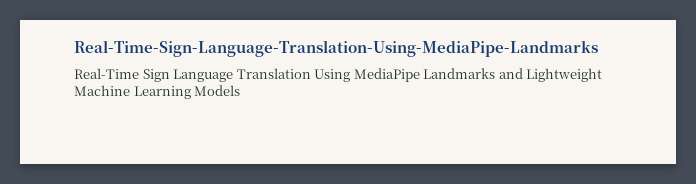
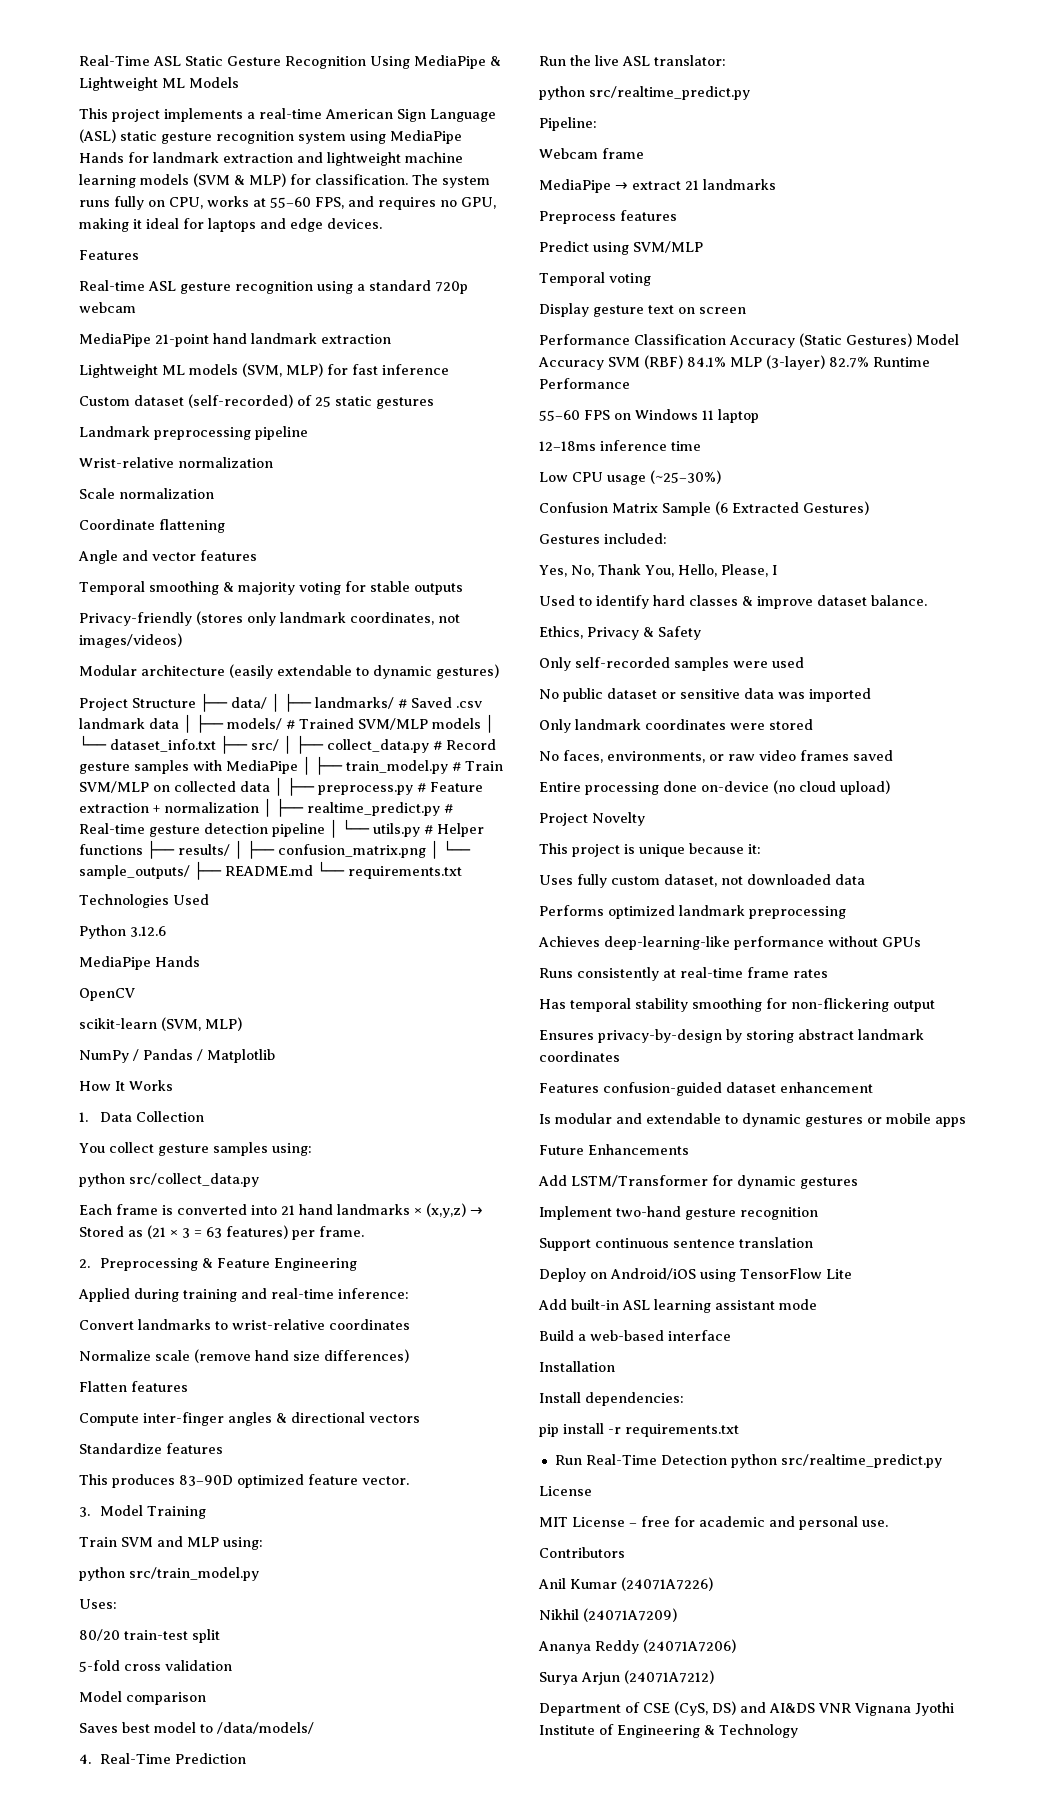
[74,40,598,57] [74,68,603,82] [74,85,241,99] Real-Time-Sign-Language-Translation-Using-MediaPipe-Landmarks // Real-Time Sign Language Translation Using MediaPipe Landmarks and Lightweight Machine Learning Models -> [79,55,501,69] [79,77,239,91] [79,108,496,122] [79,129,462,144] [79,152,463,166] [79,173,490,188] [79,196,496,210] [79,218,382,232] [79,250,139,260] [79,280,468,294] [79,302,136,313] [79,333,391,347] [79,363,449,378] [79,394,434,409] [79,426,308,440] [79,457,273,468] [79,488,214,499] [79,519,225,533] [78,550,257,564] [79,581,463,595] [79,611,460,626] [79,633,182,648] [79,664,499,679] [79,693,482,712] [79,714,494,733] [79,735,496,754] [79,756,503,775] [79,777,483,796] [79,798,453,817] [79,819,484,838] [79,840,471,859] [79,861,462,880] [79,894,209,908] [79,925,166,939] [79,956,200,970] [79,988,135,1001] [79,1017,242,1031] [79,1049,275,1063] [79,1080,173,1091] [79,1111,205,1122] [79,1142,312,1156] [79,1173,259,1187] [79,1203,483,1218] [79,1225,364,1240] [79,1258,358,1271] [78,1288,409,1302] [79,1319,410,1330] [79,1349,409,1363] [79,1381,188,1392] [79,1412,420,1426] [79,1443,223,1454] [79,1474,409,1488] [79,1505,207,1519] [79,1536,263,1550] [79,1567,259,1581] [79,1599,117,1609] [79,1629,220,1643] [79,1660,232,1672] [79,1691,206,1705] [79,1722,314,1734] [79,1753,247,1764] [539,55,726,66] [539,86,750,100] [539,117,597,131] [539,148,644,159] [539,179,776,193] [539,210,677,224] [539,241,703,255] [539,272,651,286] [539,303,746,317] [539,333,959,348] [538,355,930,370] [539,378,630,389] [539,409,759,423] [539,440,701,451] [539,470,721,485] [539,501,869,516] [539,533,667,544] [539,564,777,577] [539,595,927,609] [539,626,701,640] [539,657,804,671] [539,688,871,702] [539,719,813,733] [539,750,893,763] [539,780,890,795] [539,812,645,826] [539,843,761,857] [539,874,865,888] [539,905,846,919] [538,936,921,950] [539,967,828,981] [539,998,935,1012] [539,1029,924,1043] [539,1051,620,1062] [539,1082,873,1096] [539,1113,966,1127] [539,1144,689,1155] [538,1175,858,1189] [539,1206,818,1220] [539,1237,813,1251] [539,1268,852,1282] [538,1299,817,1313] [539,1330,731,1341] [539,1361,615,1372] [539,1392,684,1406] [539,1423,739,1437] [554,1454,942,1468] [539,1486,592,1496] [539,1516,888,1530] [539,1547,625,1558] [538,1577,713,1591] [539,1608,677,1622] [538,1639,736,1654] [539,1670,714,1685] [539,1701,954,1716] [539,1724,798,1738] Real-Time ASL Static Gesture Recognition Using MediaPipe & Lightweight ML Models // This project implements a real-time American Sign Language (ASL) static gesture recognition system using MediaPipe Hands for landmark extraction and lightweight machine learning models (SVM & MLP) for classification. The system runs fully on CPU, works at 55–60 FPS, and requires no GPU, making it ideal for laptops and edge devices. // Features // Real-time ASL gesture recognition using a standard 720p webcam // MediaPipe 21-point hand landmark extraction // Lightweight ML models (SVM, MLP) for fast inference // Custom dataset (self-recorded) of 25 static gestures // Landmark preprocessing pipeline // Wrist-relative normalization // Scale normalization // Coordinate flattening // Angle and vector features // Temporal smoothing & majority voting for stable outputs // Privacy-friendly (stores only landmark coordinates, not images/videos) // Modular architecture (easily extendable to dynamic gestures) // Project Structure ├── data/ │ ├── landmarks/ # Saved .csv landmark data │ ├── models/ # Trained SVM/MLP models │ └── dataset_info.txt ├── src/ │ ├── collect_data.py # Record gesture samples with MediaPipe │ ├── train_model.py # Train SVM/MLP on collected data │ ├── preprocess.py # Feature extraction + normalization │ ├── realtime_predict.py # Real-time gesture detection pipeline │ └── utils.py # Helper functions ├── results/ │ ├── confusion_matrix.png │ └── sample_outputs/ ├── README.md └── requirements.txt // Technologies Used // Python 3.12.6 // MediaPipe Hands // OpenCV // scikit-learn (SVM, MLP) // NumPy / Pandas / Matplotlib // How It Works // 1. Data Collection // You collect gesture samples using: // python src/collect_data.py // Each frame is converted into 21 hand landmarks × (x,y,z) → Stored as (21 × 3 = 63 features) per frame. // 2. Preprocessing & Feature Engineering // Applied during training and real-time inference: // Convert landmarks to wrist-relative coordinates // Normalize scale (remove hand size differences) // Flatten features // Compute inter-finger angles & directional vectors // Standardize features // This produces 83–90D optimized feature vector. // 3. Model Training // Train SVM and MLP using: // python src/train_model.py // Uses: // 80/20 train-test split // 5-fold cross validation // Model comparison // Saves best model to /data/models/ // 4. Real-Time Prediction // Run the live ASL translator: // python src/realtime_predict.py // Pipeline: // Webcam frame // MediaPipe → extract 21 landmarks // Preprocess features // Predict using SVM/MLP // Temporal voting // Display gesture text on screen // Performance Classification Accuracy (Static Gestures) Model Accuracy SVM (RBF) 84.1% MLP (3-layer) 82.7% Runtime Performance // 55–60 FPS on Windows 11 laptop // 12–18ms inference time // Low CPU usage (~25–30%) // Confusion Matrix Sample (6 Extracted Gestures) // Gestures included: // Yes, No, Thank You, Hello, Please, I // Used to identify hard classes & improve dataset balance. // Ethics, Privacy & Safety // Only self-recorded samples were used // No public dataset or sensitive data was imported // Only landmark coordinates were stored // No faces, environments, or raw video frames saved // Entire processing done on-device (no cloud upload) // Project Novelty // This project is unique because it: // Uses fully custom dataset, not downloaded data // Performs optimized landmark preprocessing // Achieves deep-learning-like performance without GPUs // Runs consistently at real-time frame rates // Has temporal stability smoothing for non-flickering output // Ensures privacy-by-design by storing abstract landmark coordinates // Features confusion-guided dataset enhancement // Is modular and extendable to dynamic gestures or mobile apps // Future Enhancements // Add LSTM/Transformer for dynamic gestures // Implement two-hand gesture recognition // Support continuous sentence translation // Deploy on Android/iOS using TensorFlow Lite // Add built-in ASL learning assistant mode // Build a web-based interface // Installation // Install dependencies: // pip install -r requirements.txt // Run Real-Time Detection python src/realtime_predict.py // License // MIT License – free for academic and personal use. // Contributors // Anil Kumar (24071A7226) // Nikhil (24071A7209) // Ananya Reddy (24071A7206) // Surya Arjun (24071A7212) // Department of CSE (CyS, DS) and AI&DS VNR Vignana Jyothi Institute of Engineering & Technology

